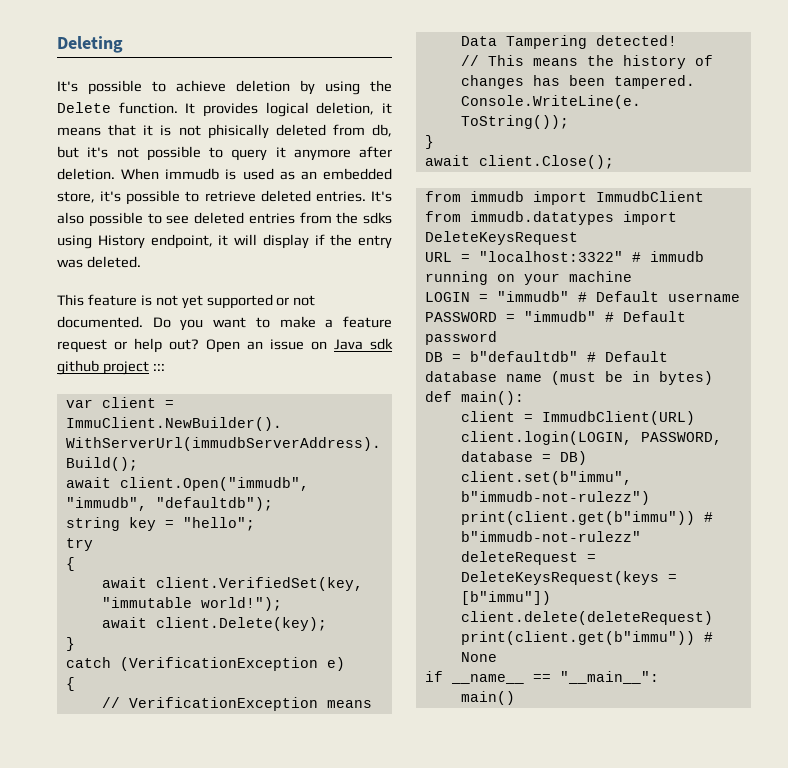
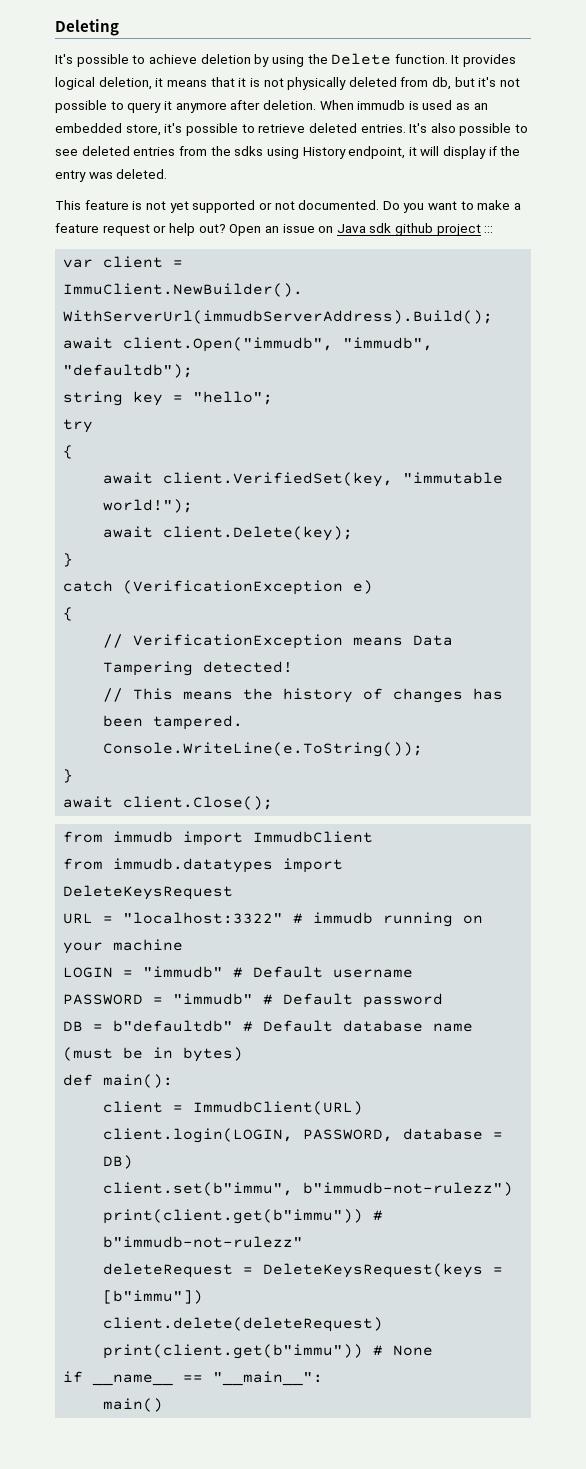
[207,124,269,139] phisically -> [287,77,347,90] physically

